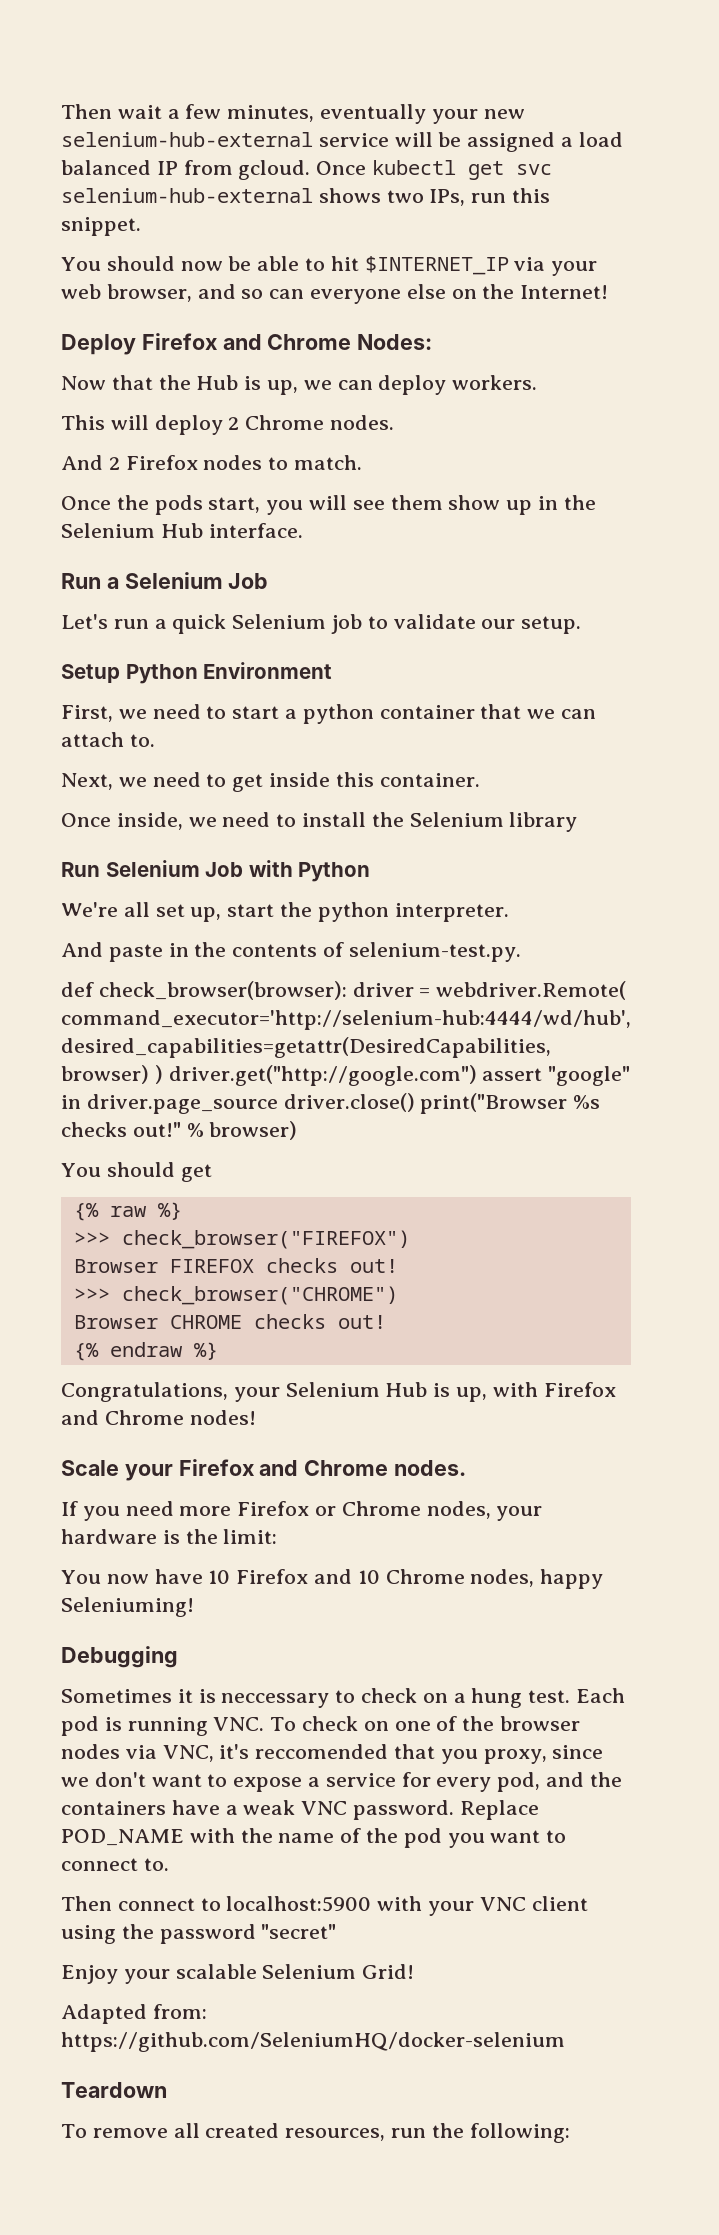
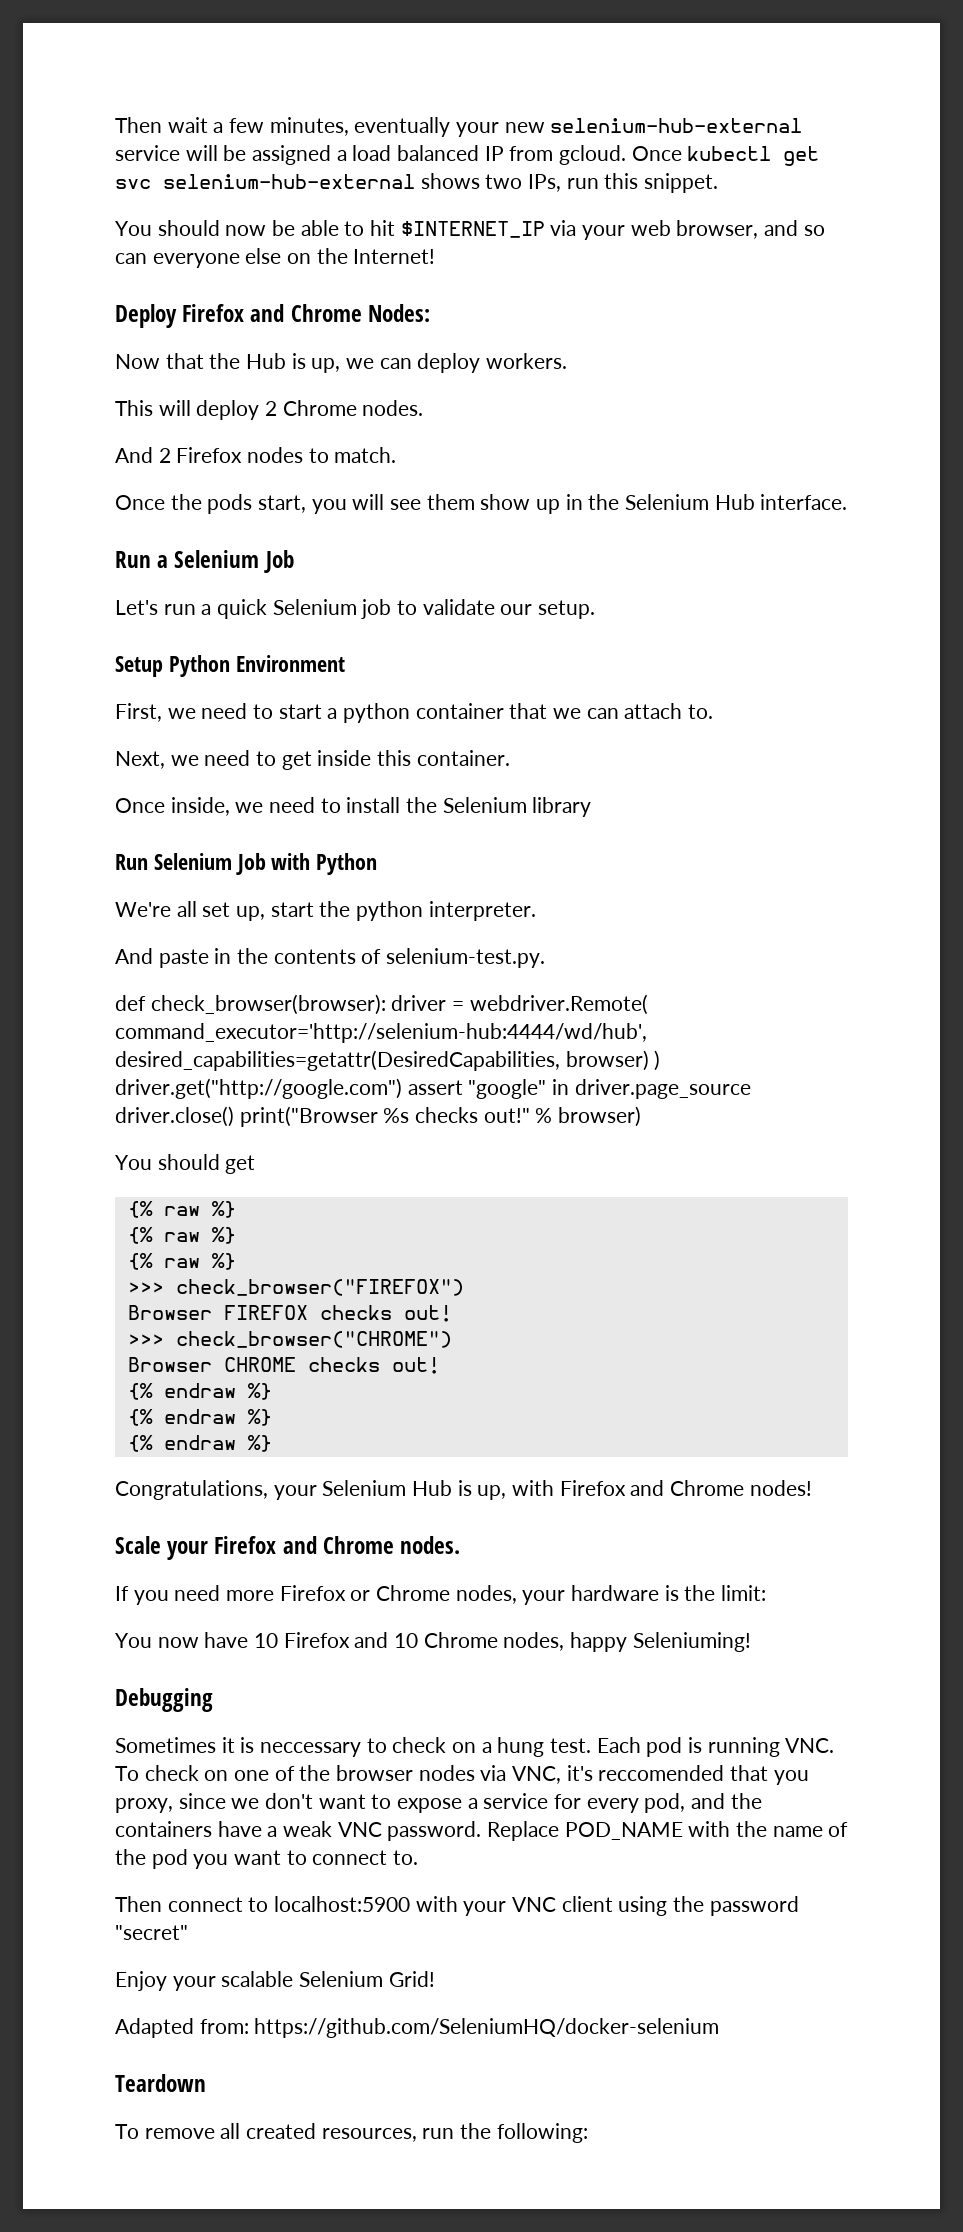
(182, 1211) none -> [127,1227,236,1244] [127,1253,236,1270] // {% raw %} // {% raw %}
(218, 1351) none -> [127,1409,272,1426] [127,1435,272,1452] // {% endraw %} // {% endraw %}

